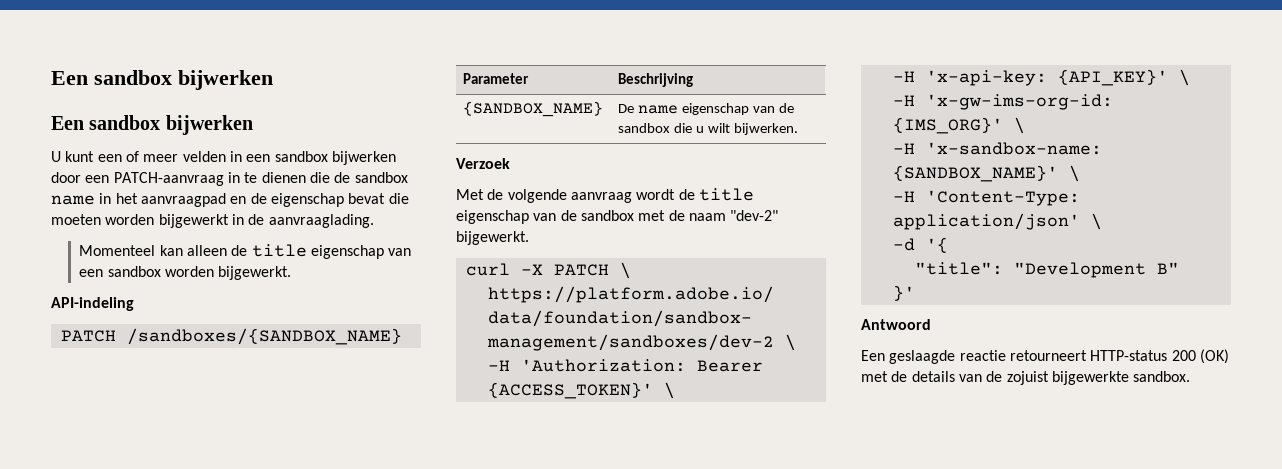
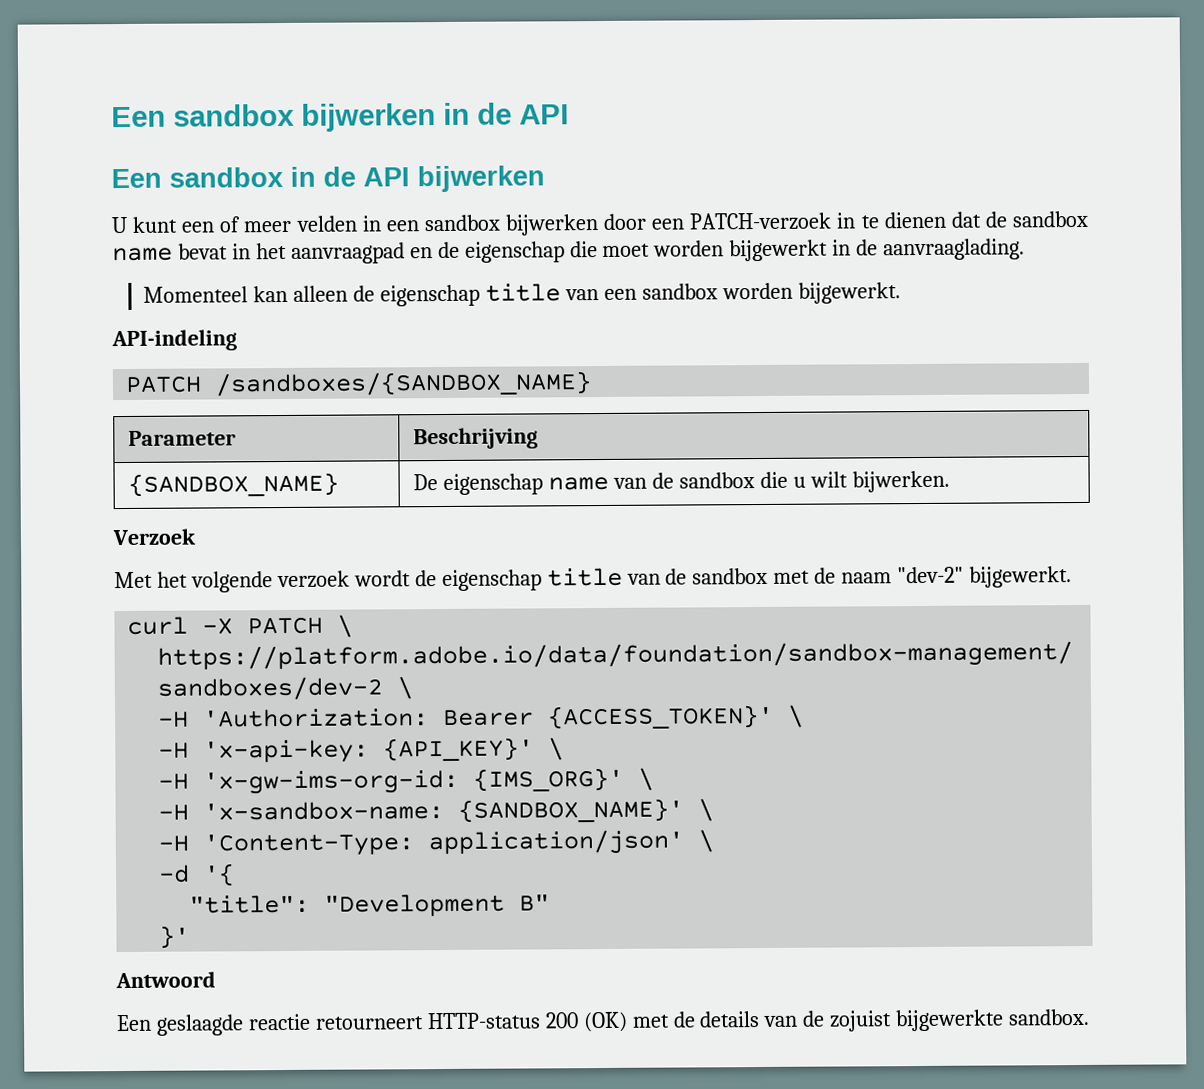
[51,70,273,90] [51,115,161,130] Een sandbox bijwerken // Een sandbox -> [111,102,569,132] [111,166,410,189] Een sandbox bijwerken in de API // Een sandbox in de API
[113,172,224,186] PATCH-aanvraag -> [689,212,833,231] PATCH-verzoek
[309,172,330,183] die -> [950,211,982,228] dat
(95, 200) none -> [177,243,228,260] bevat
[348,193,409,204] [51,214,101,225] bevat die moeten -> [569,241,651,258] die moet
[251,244,385,259] title eigenschap -> [380,283,562,307] eigenschap title
[638,103,750,115] name eigenschap -> [443,473,610,495] eigenschap name
[487,188,754,203] [456,210,529,224] de volgende aanvraag wordt de title eigenschap -> [156,567,623,593] het volgende verzoek wordt de eigenschap title

